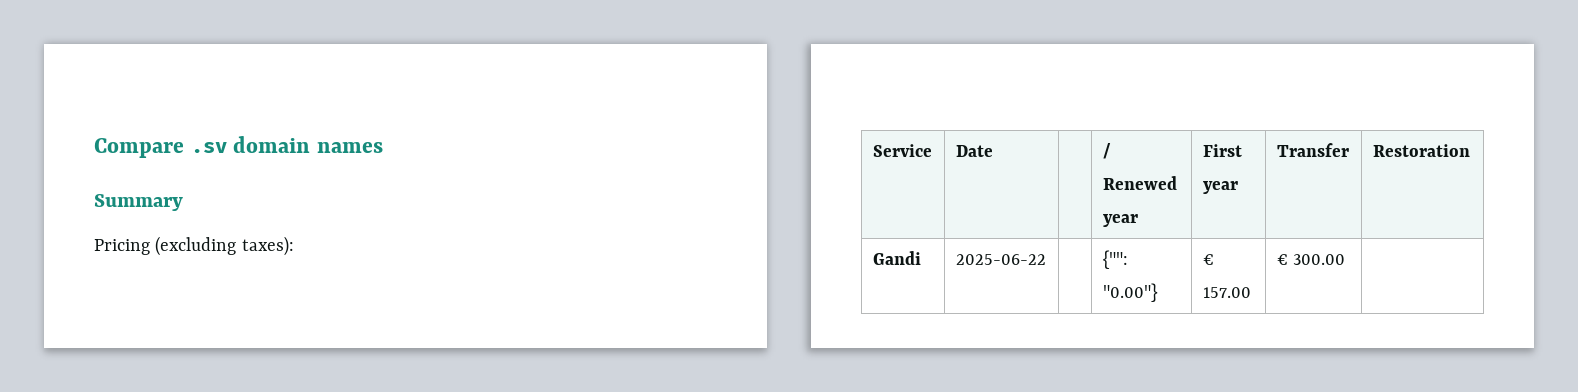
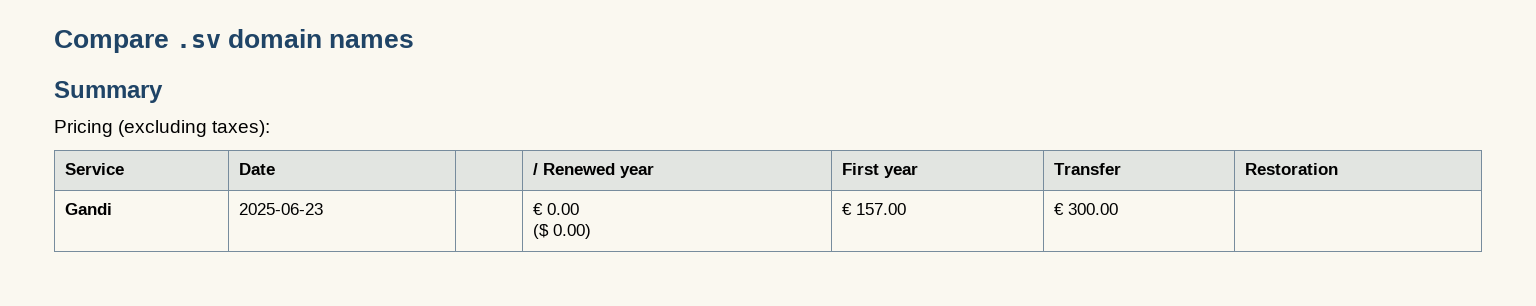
[955,254,1046,265] [1102,250,1128,269] [1102,283,1158,302] 2025-06-22 | | {"": "0.00"} -> [239,203,324,215] [533,203,580,215] [533,224,592,239] 2025-06-23 | | € 0.00 // ($ 0.00)

